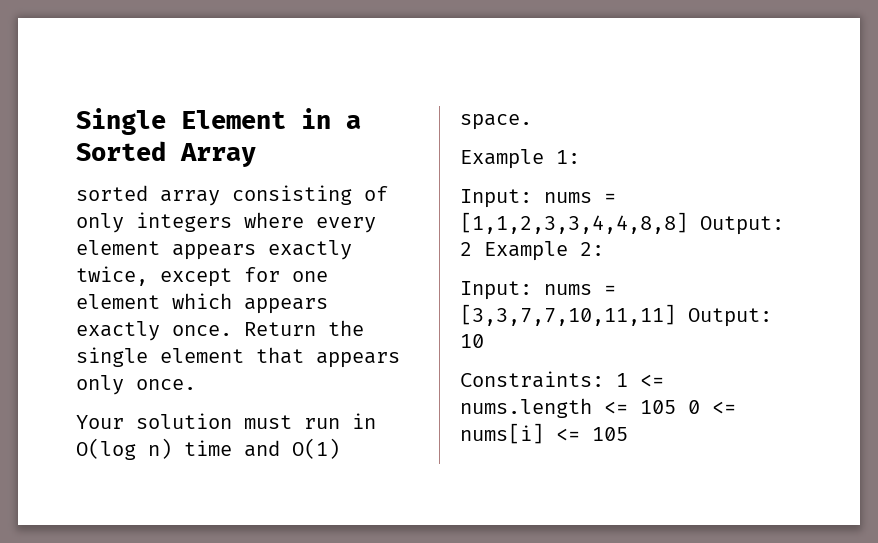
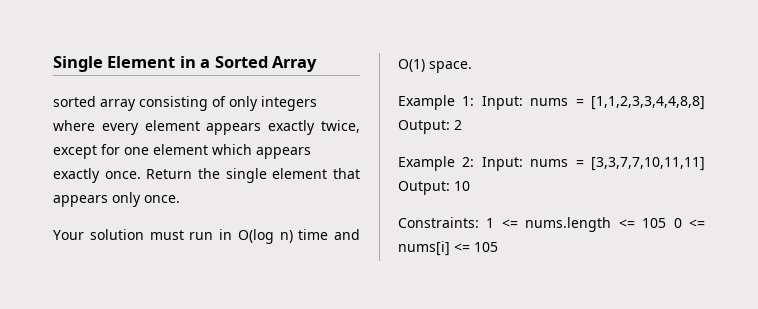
(580, 157) // -> (475, 101) none
(472, 249) none -> (462, 125) //
(604, 249) // -> (475, 162) none

